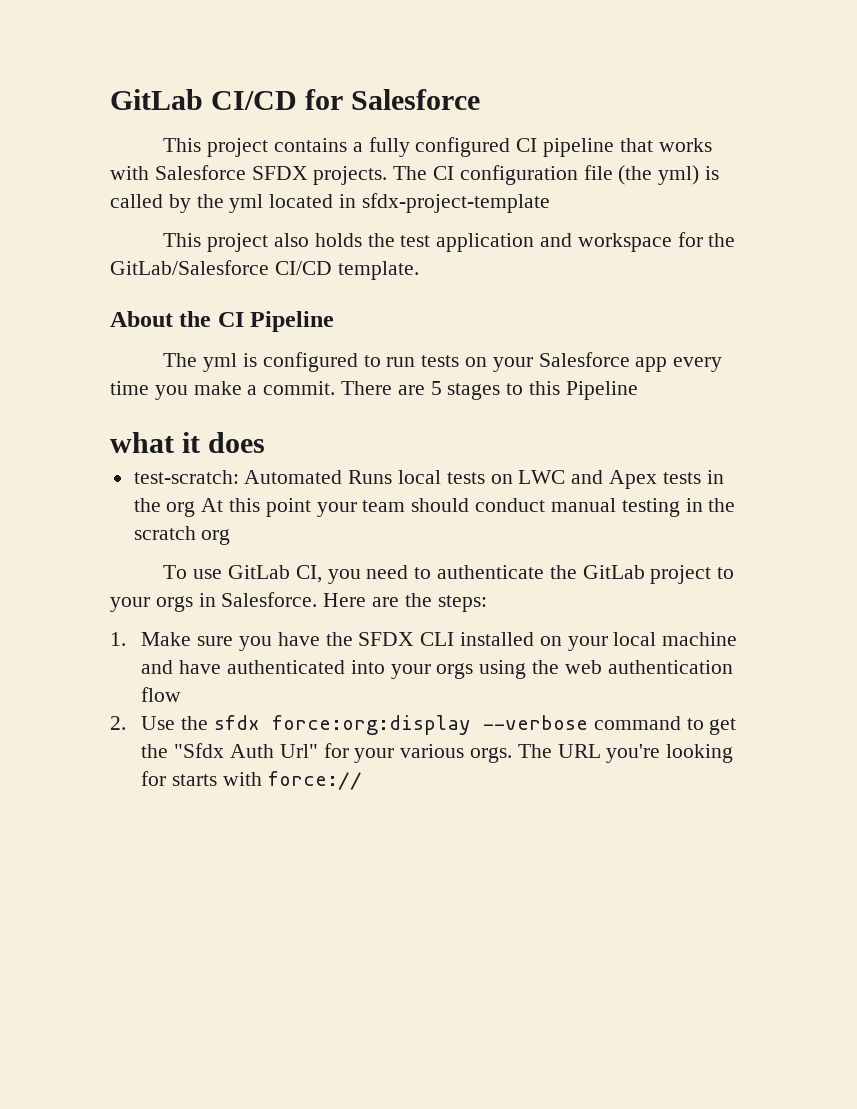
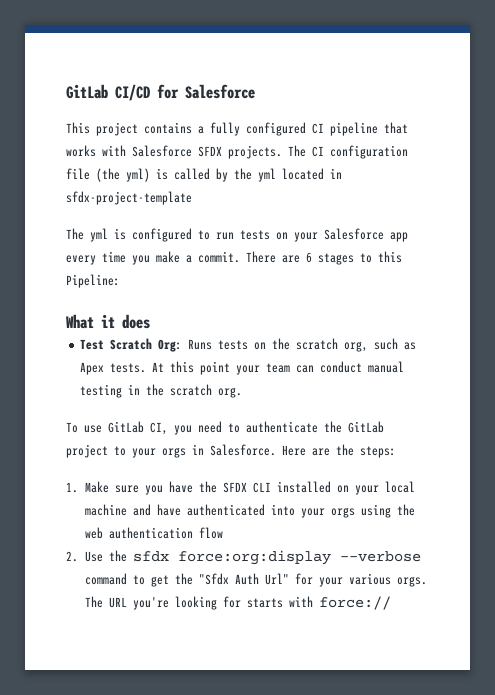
[163,232,736,252] [110,260,419,280] [110,311,335,332] // This project also holds the test application and workspace for the GitLab/Salesforce CI/CD template. // About the CI Pipeline -> (192, 198) none
[430,381,442,395] 5 -> [306,252,312,263] 6
[565,381,638,400] [110,432,174,453] Pipeline // what -> [66,274,120,288] [66,314,94,329] Pipeline: // What
[133,470,724,489] [133,498,196,517] test-scratch: Automated Runs local tests on LWC and Apex tests in the org -> [80,338,417,352] [80,362,147,375] Test Scratch Org: Runs tests on the scratch org, such as Apex tests.
[411,498,470,512] should -> [296,365,315,373] can
[201,529,231,545] org -> [218,387,243,398] org.

